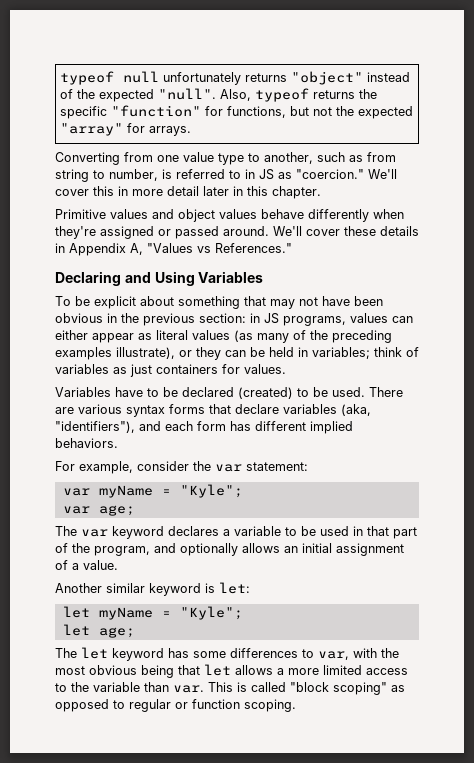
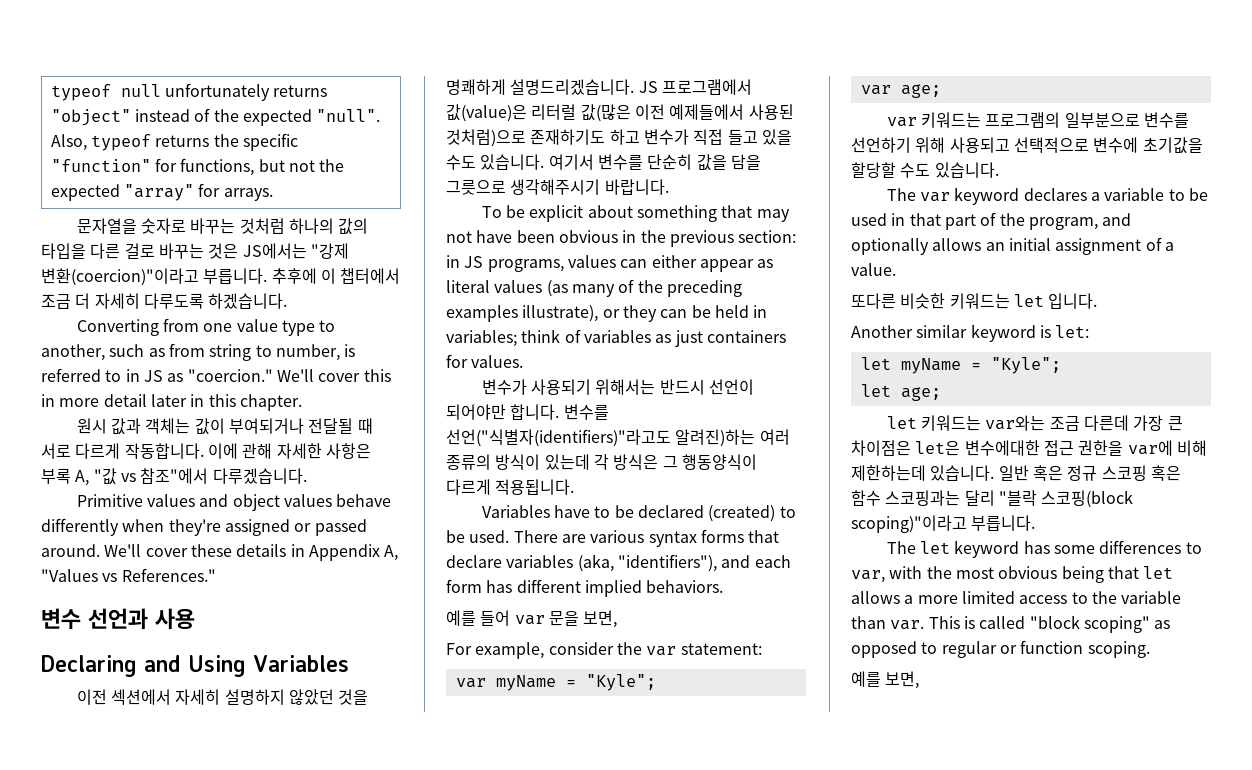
(192, 131) none -> [76,218,369,235] [41,243,349,259] [41,268,401,286] [41,293,288,309] // 문자열을 숫자로 바꾸는 것처럼 하나의 값의 타입을 다른 걸로 바꾸는 것은 JS에서는 "강제 변환(coercion)"이라고 부릅니다. 추후에 이 챕터에서 조금 더 자세히 다루도록 하겠습니다.
(321, 192) none -> [76,418,373,435] [41,443,371,459] [41,468,307,486] // 원시 값과 객체는 값이 부여되거나 전달될 때 서로 다르게 작동합니다. 이에 관해 자세한 사항은 부록 A, "값 vs 참조"에서 다루겠습니다.
(292, 248) none -> [41,608,195,630] // 변수 선언과 사용
(264, 277) none -> [76,689,369,705] [446,79,752,95] [446,104,794,122] [446,129,792,147] [446,154,761,171] [446,179,669,195] // 이전 섹션에서 자세히 설명하지 않았던 것을 명쾌하게 설명드리겠습니다. JS 프로그램에서 값(value)은 리터럴 값(많은 이전 예제들에서 사용된 것처럼)으로 존재하기도 하고 변수가 직접 들고 있을 수도 있습니다. 여기서 변수를 단순히 값을 담을 그릇으로 생각해주시기 바랍니다.
(286, 369) none -> [481,379,755,395] [446,404,609,420] [446,429,790,447] [446,454,757,470] [446,479,575,495] // 변수가 사용되기 위해서는 반드시 선언이 되어야만 합니다. 변수를 선언("식별자(identifiers)"라고도 알려진)하는 여러 종류의 방식이 있는데 각 방식은 그 행동양식이 다르게 적용됩니다.
(118, 443) none -> [446,610,618,628] // 예를 들어 var 문을 보면,
(135, 510) none -> [886,112,1190,128] [851,137,1203,154] [851,162,999,178] // var 키워드는 프로그램의 일부분으로 변수를 선언하기 위해 사용되고 선택적으로 변수에 초기값을 할당할 수도 있습니다.
(118, 565) none -> [851,293,1098,309] // 또다른 비슷한 키워드는 let 입니다.
(135, 632) none -> [886,415,1183,431] [851,440,1207,456] [851,465,1181,481] [851,490,1134,508] [851,515,1036,533] // let 키워드는 var와는 조금 다른데 가장 큰 차이점은 let은 변수에대한 접근 권한을 var에 비해 제한하는데 있습니다. 일반 혹은 정규 스코핑 혹은 함수 스코핑과는 달리 "블락 스코핑(block scoping)"이라고 부릅니다.
(296, 705) none -> [851,671,920,689] // 예를 보면,

